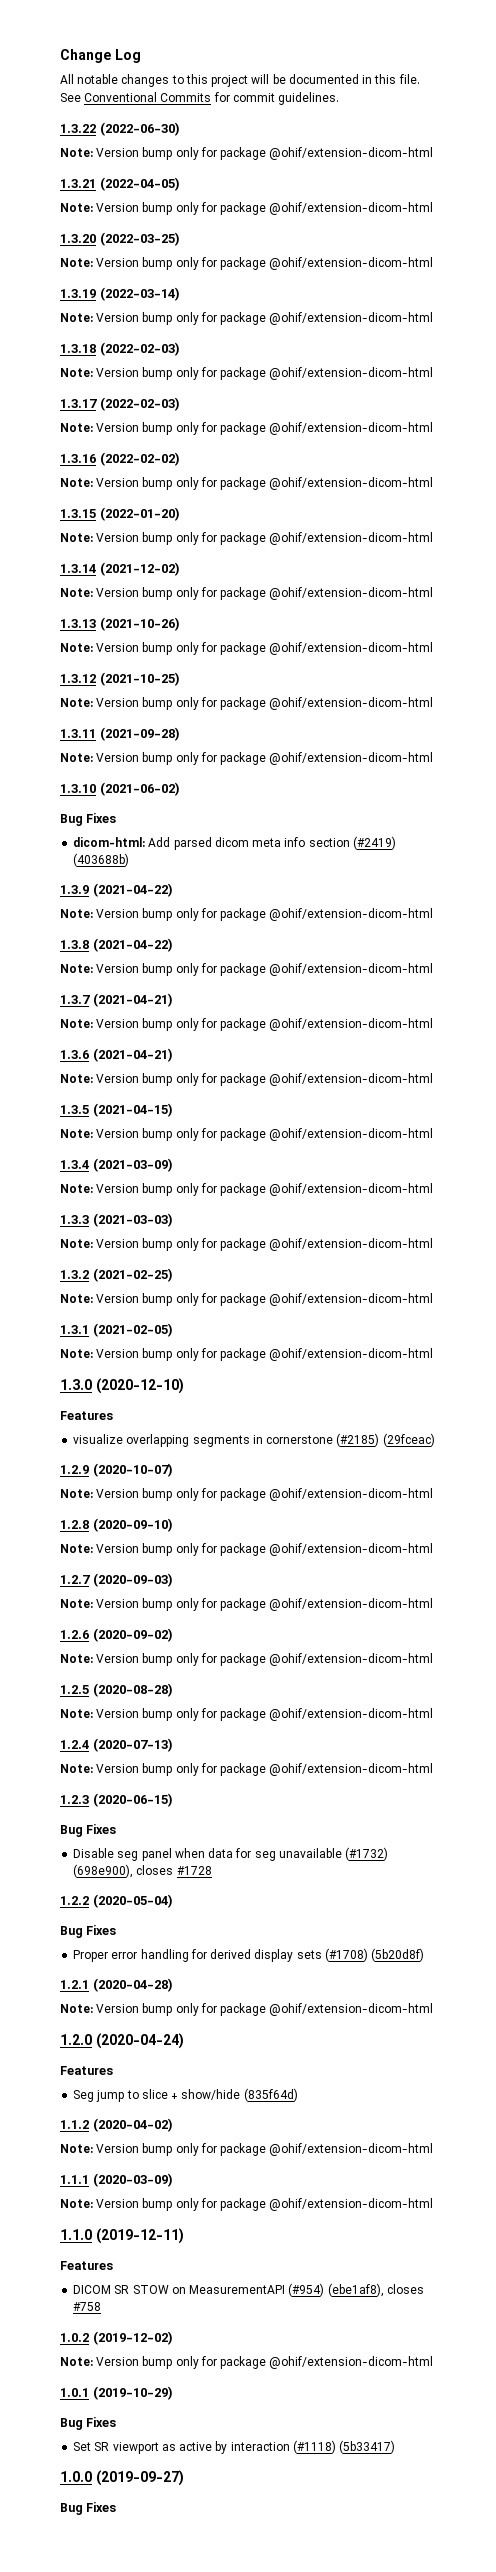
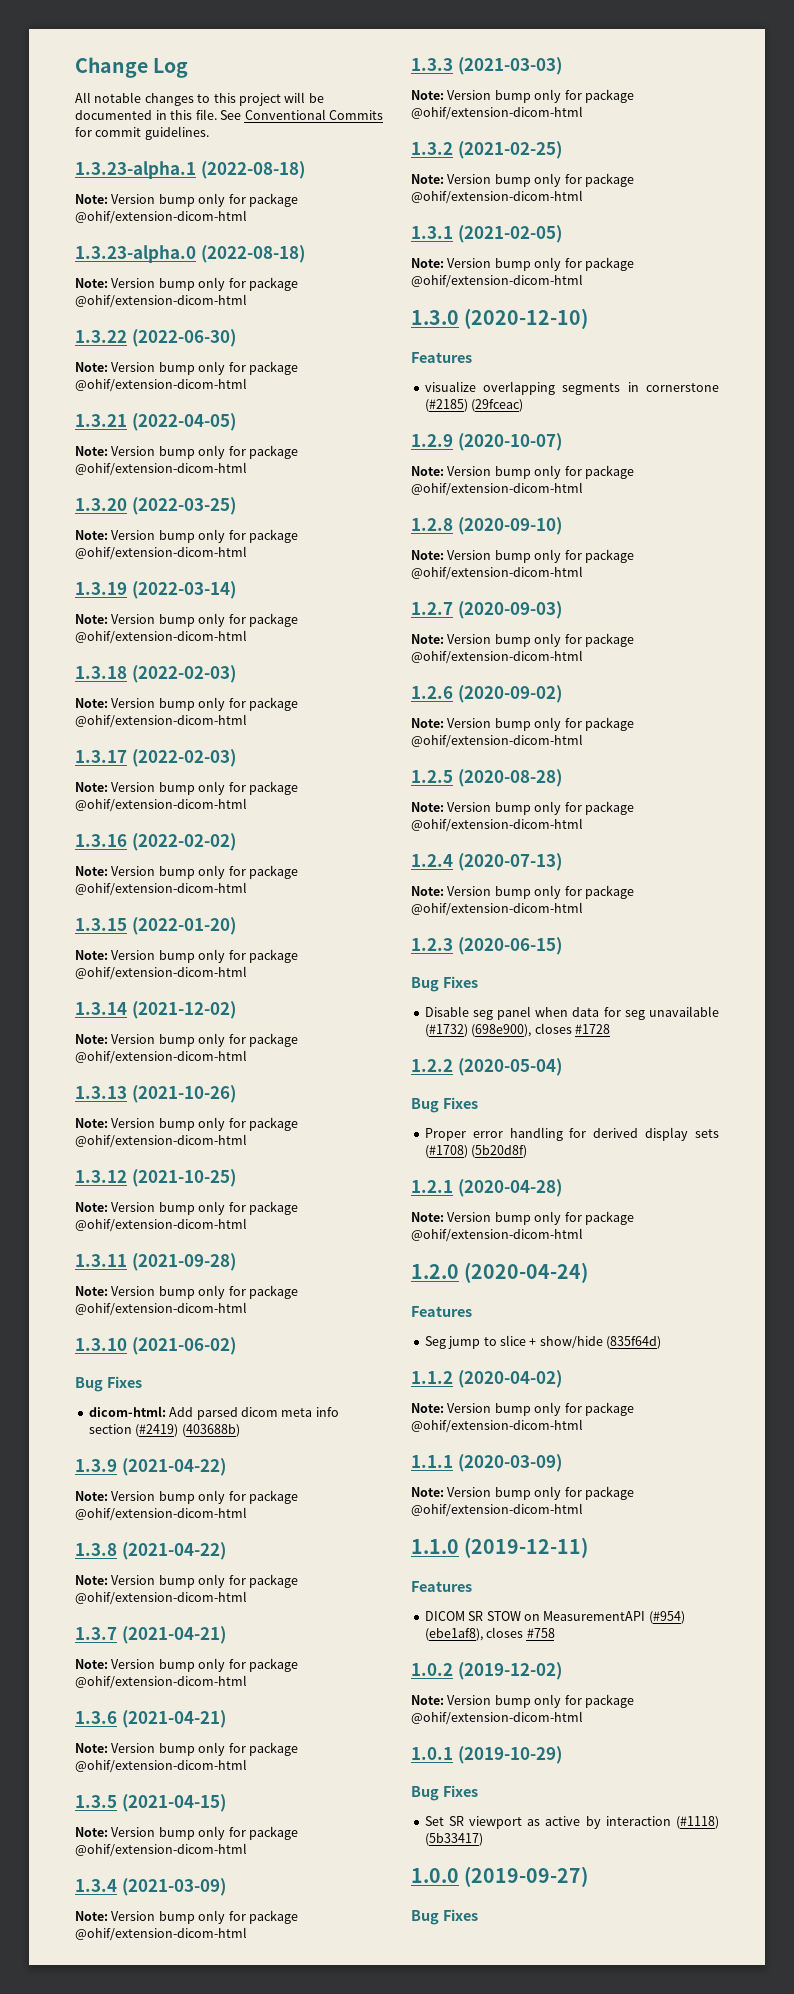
(340, 98) none -> [75,161,305,179] [75,193,298,207] [75,210,247,224] [75,245,305,263] [75,277,298,291] [75,294,247,308] // 1.3.23-alpha.1 (2022-08-18) // Note: Version bump only for package @ohif/extension-dicom-html // 1.3.23-alpha.0 (2022-08-18) // Note: Version bump only for package @ohif/extension-dicom-html

